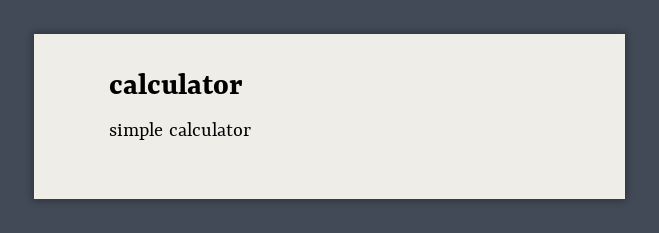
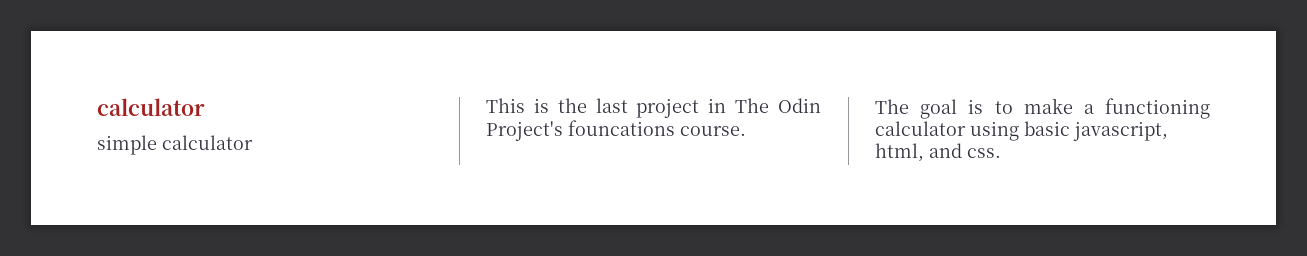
(251, 129) none -> [486,98,821,118] [486,120,746,141] [875,98,1210,119] [875,121,1168,141] [875,143,1001,162] // This is the last project in The Odin Project's founcations course. // The goal is to make a functioning calculator using basic javascript, html, and css.

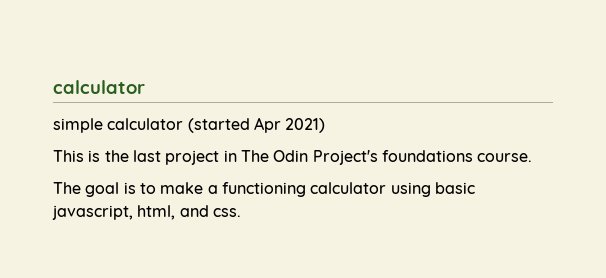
(253, 142) none -> [187,117,326,133] (started Apr 2021)
[568,120,675,136] founcations -> [381,150,473,162] foundations

